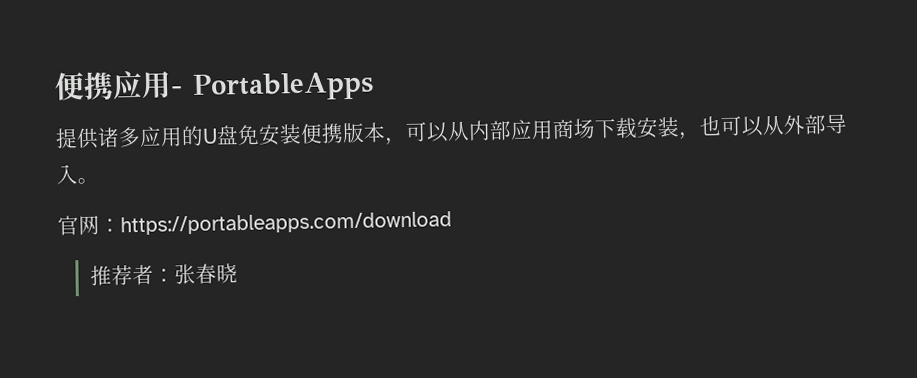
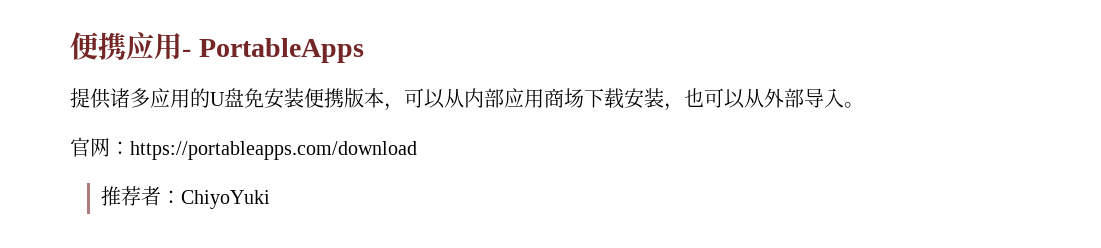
[173,263,238,285] 张春晓 -> [180,190,270,209] ChiyoYuki

